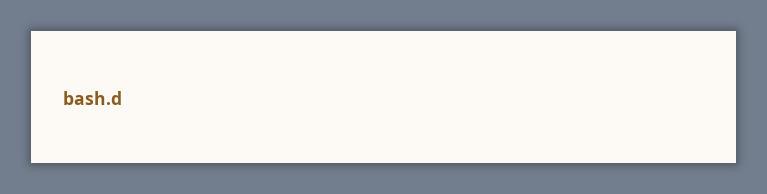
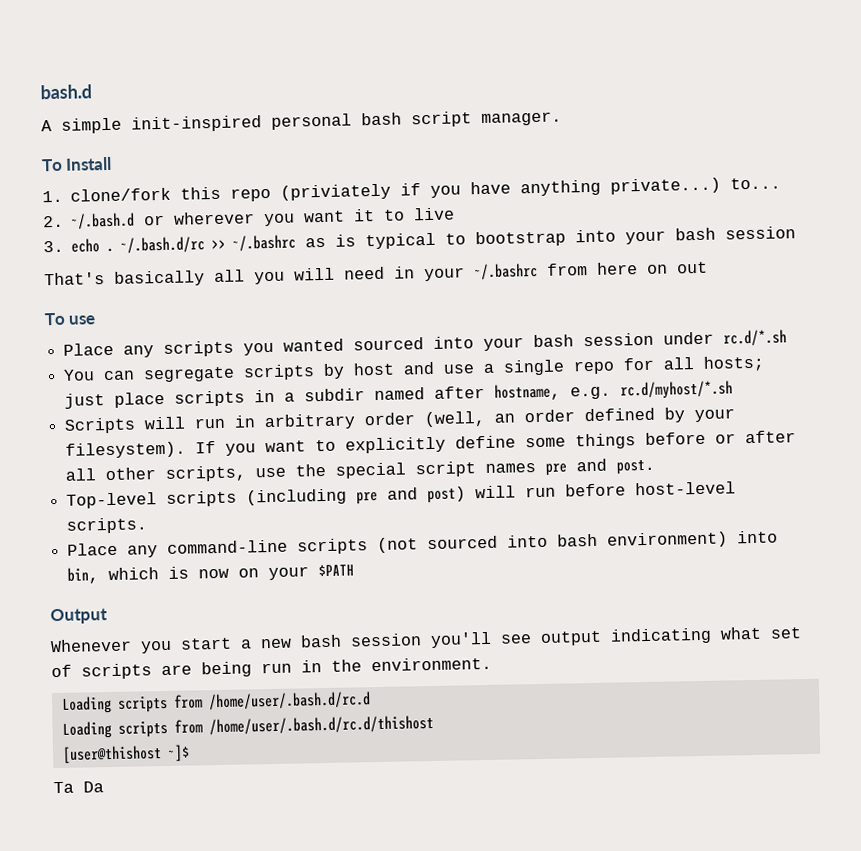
(122, 98) none -> [41,111,562,134] [41,156,113,172] [42,177,782,203] [43,207,456,230] [43,226,797,254] [44,261,708,287] [44,312,97,326] [63,329,788,358] [63,355,766,383] [64,380,734,409] [64,407,736,434] [65,430,797,459] [65,458,656,482] [66,481,737,509] [66,517,148,534] [67,530,779,558] [67,564,355,584] [50,608,108,625] [50,626,802,654] [51,656,492,680] [61,691,371,714] [61,714,434,739] [61,744,190,764] [53,781,104,794] // A simple init-inspired personal bash script manager. // To Install // 1. clone/fork this repo (priviately if you have anything private...) to... // 2. ~/.bash.d or wherever you want it to live // 3. echo . ~/.bash.d/rc >> ~/.bashrc as is typical to bootstrap into your bash session // That's basically all you will need in your ~/.bashrc from here on out // To use // Place any scripts you wanted sourced into your bash session under rc.d/*.sh // You can segregate scripts by host and use a single repo for all hosts; just place scripts in a subdir named after hostname, e.g. rc.d/myhost/*.sh // Scripts will run in arbitrary order (well, an order defined by your filesystem). If you want to explicitly define some things before or after all other scripts, use the special script names pre and post. // Top-level scripts (including pre and post) will run before host-level scripts. // Place any command-line scripts (not sourced into bash environment) into bin, which is now on your $PATH // Output // Whenever you start a new bash session you'll see output indicating what set of scripts are being run in the environment. // Loading scripts from /home/user/.bash.d/rc.d // Loading scripts from /home/user/.bash.d/rc.d/thishost // [user@thishost ~]$ // Ta Da

